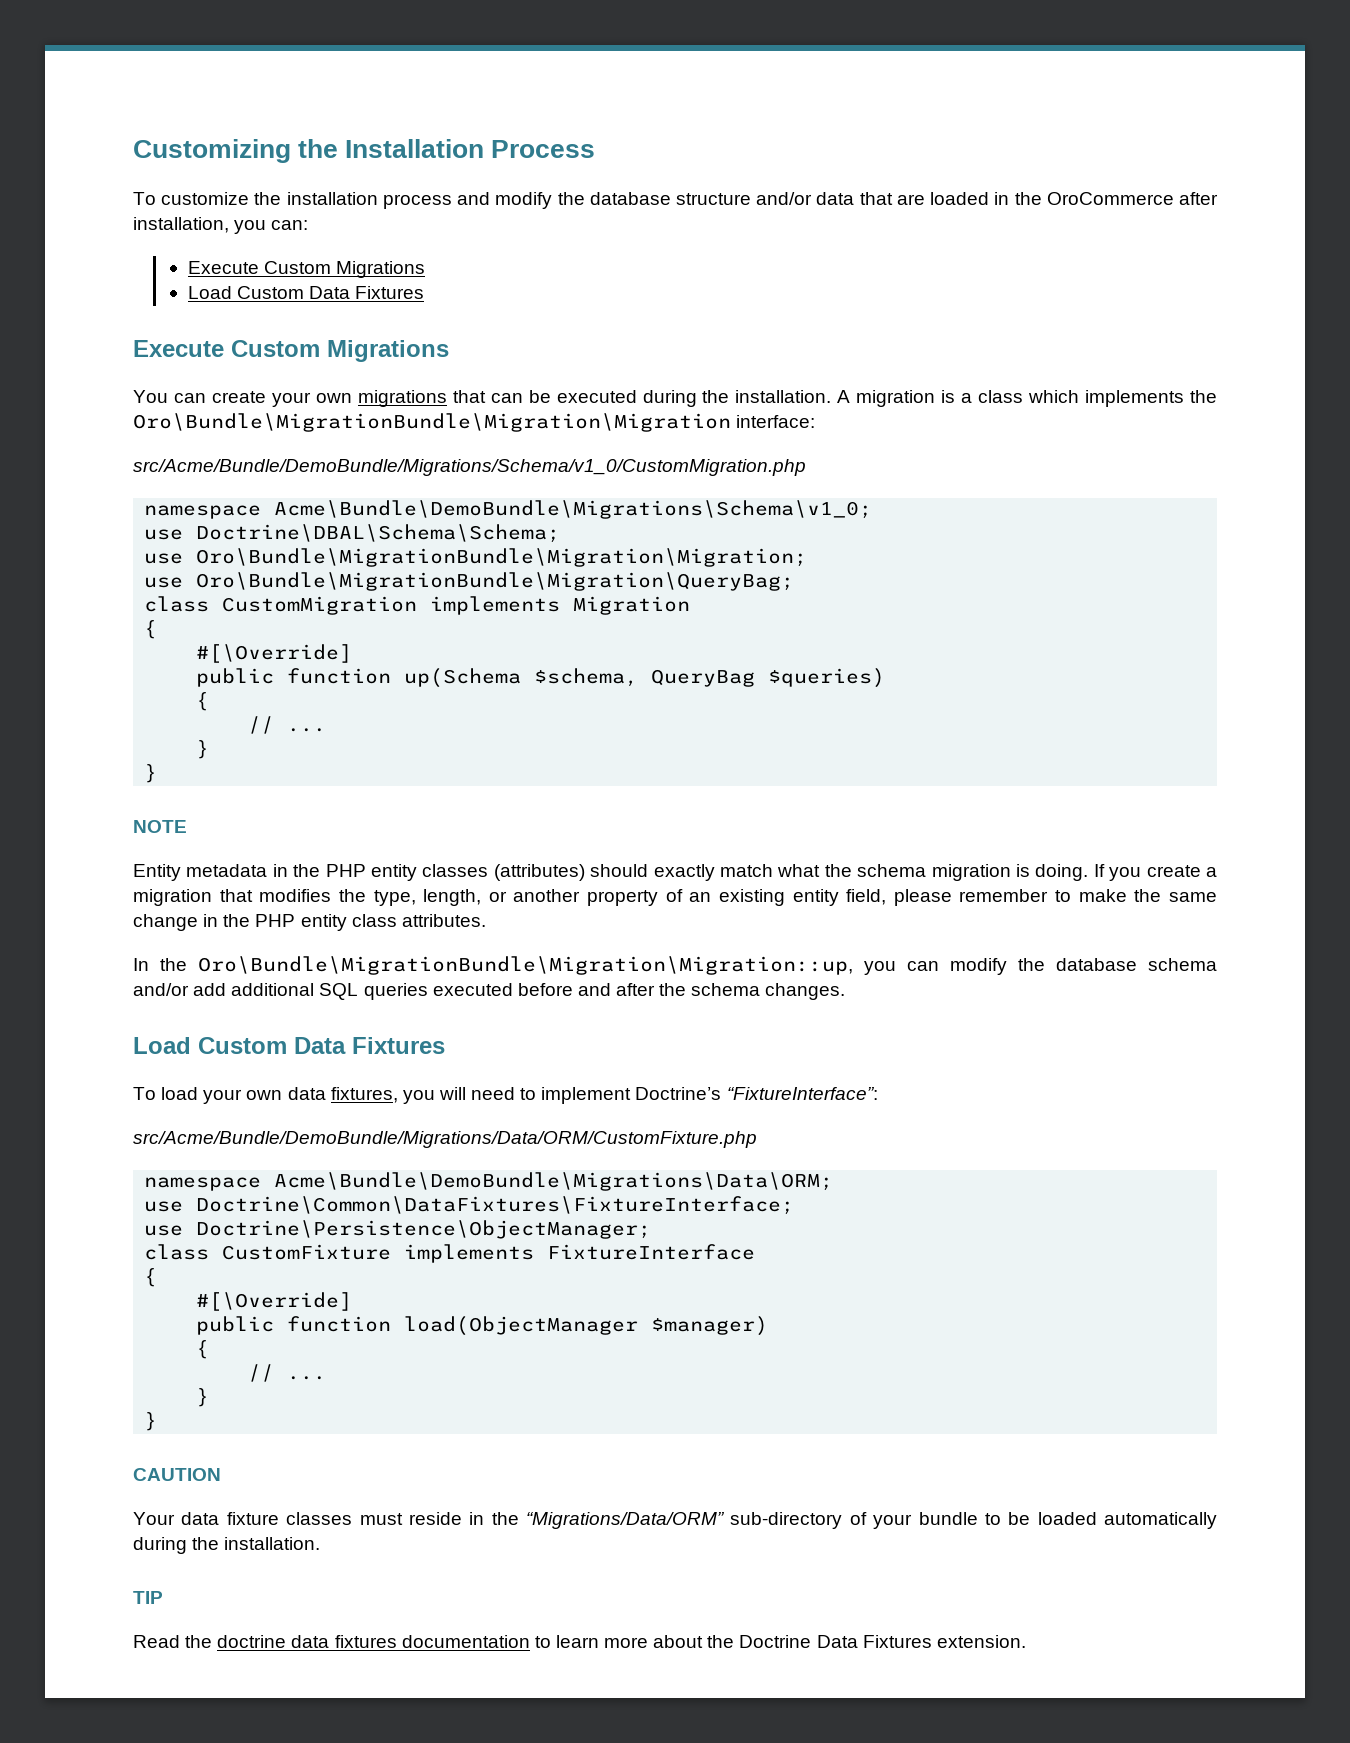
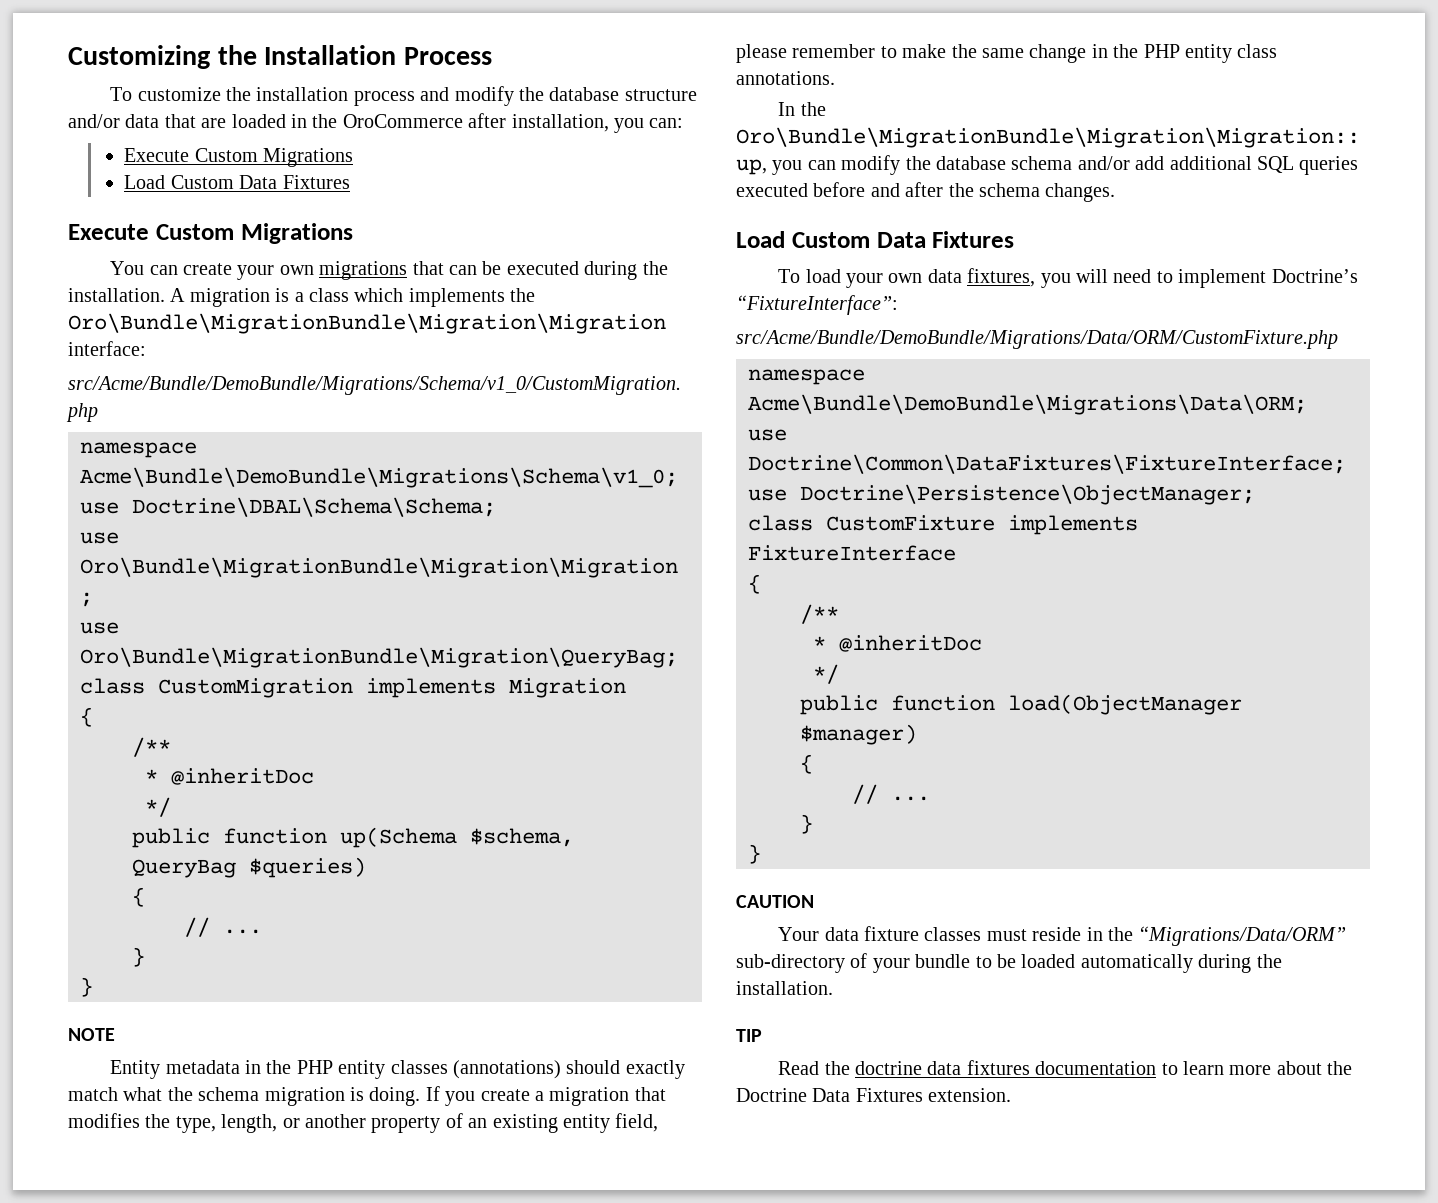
[196,644,353,663] #[\Override] -> [132,737,171,757] [145,768,314,785] [145,797,171,817] /** // * @inheritDoc // */
[493,864,585,881] (attributes) -> [453,1060,562,1079] (annotations)
[401,914,486,927] attributes. -> [736,71,835,85] annotations.
[196,1292,353,1311] #[\Override] -> [800,604,839,624] [813,635,982,652] [813,664,839,684] /** // * @inheritDoc // */

